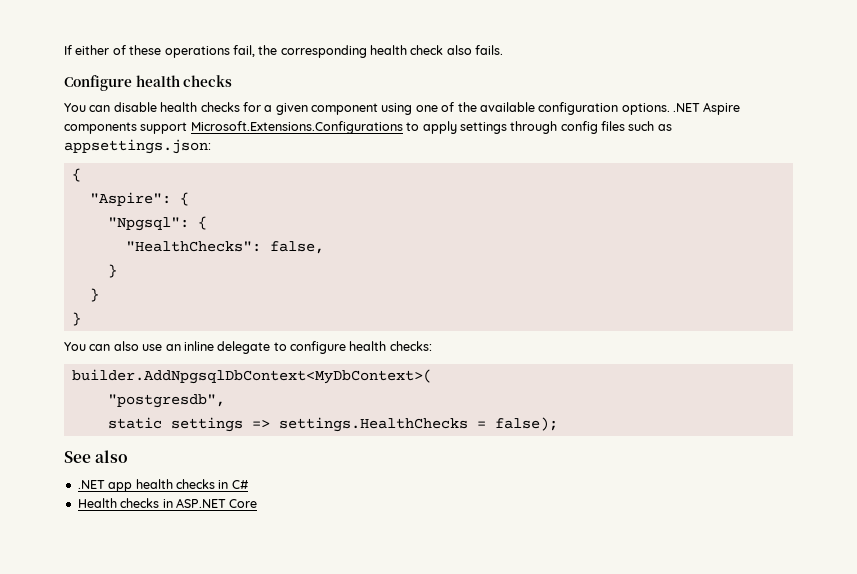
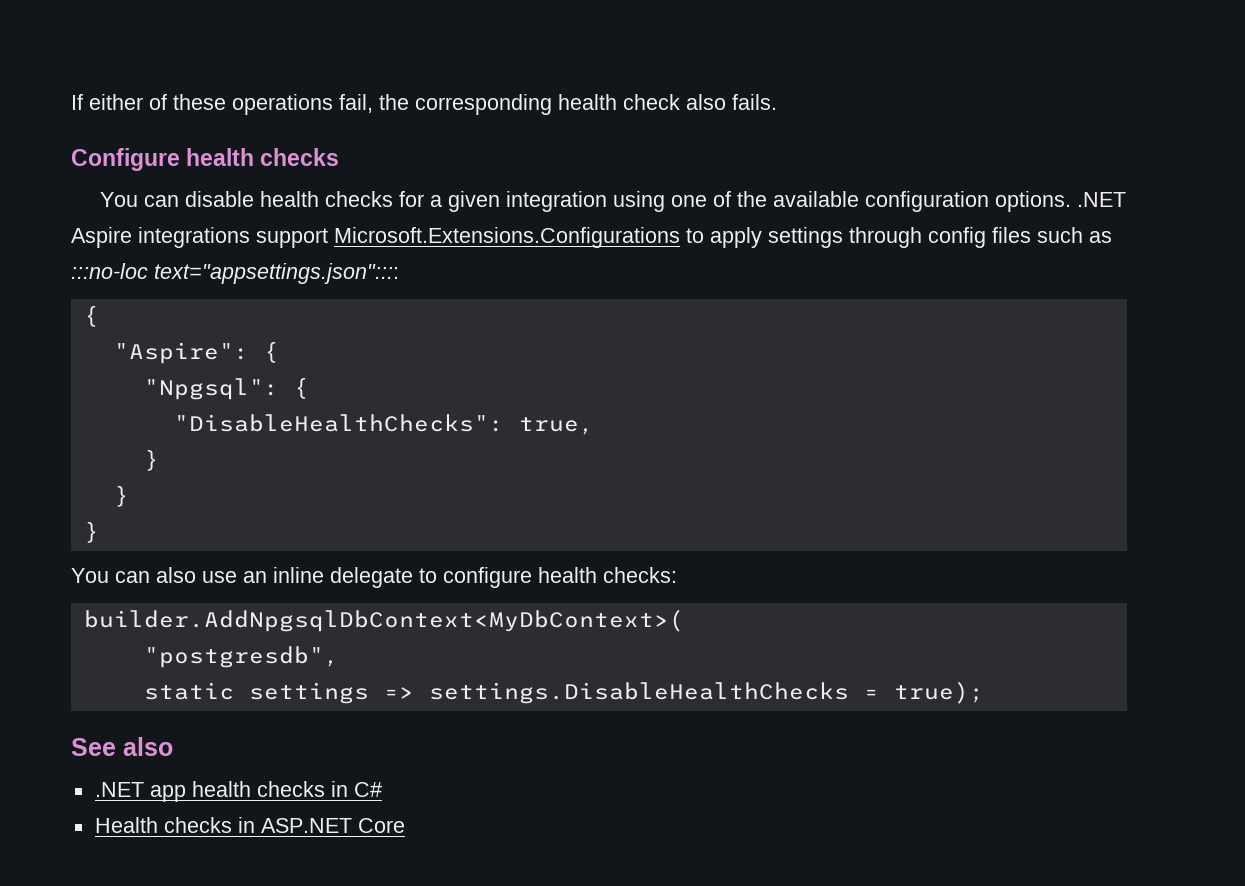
[311,103,378,115] component -> [505,191,607,212] integration
[64,122,137,134] components -> [138,227,250,248] integrations
[64,139,211,154] appsettings.json: -> [71,263,399,284] :::no-loc text="appsettings.json"::::
[125,241,324,254] "HealthChecks": false, -> [173,414,594,435] "DisableHealthChecks": true,
[278,417,558,432] settings.HealthChecks = false); -> [428,681,984,704] settings.DisableHealthChecks = true);

